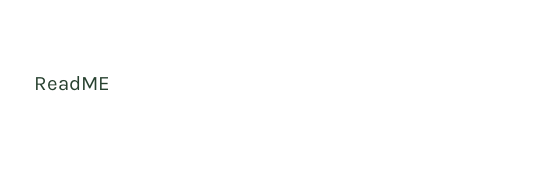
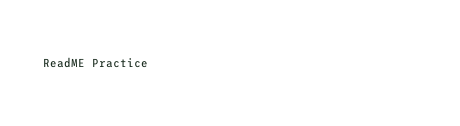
(110, 83) none -> [92,58,148,68] Practice

